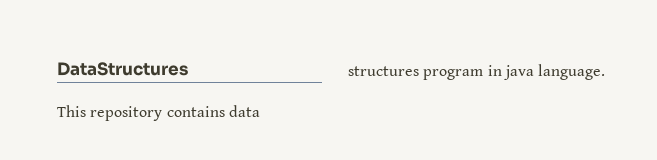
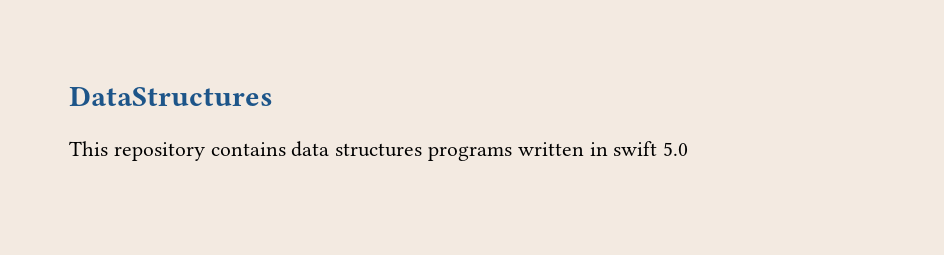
[423,64,606,80] program in java language. -> [428,141,689,161] programs written in swift 5.0

